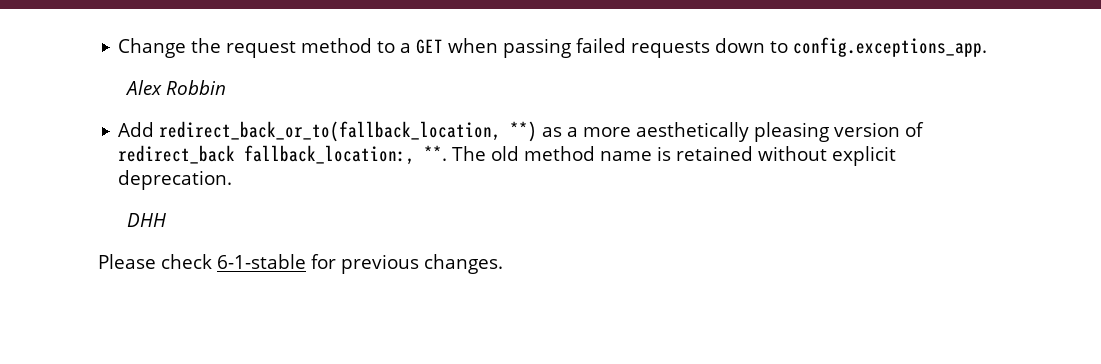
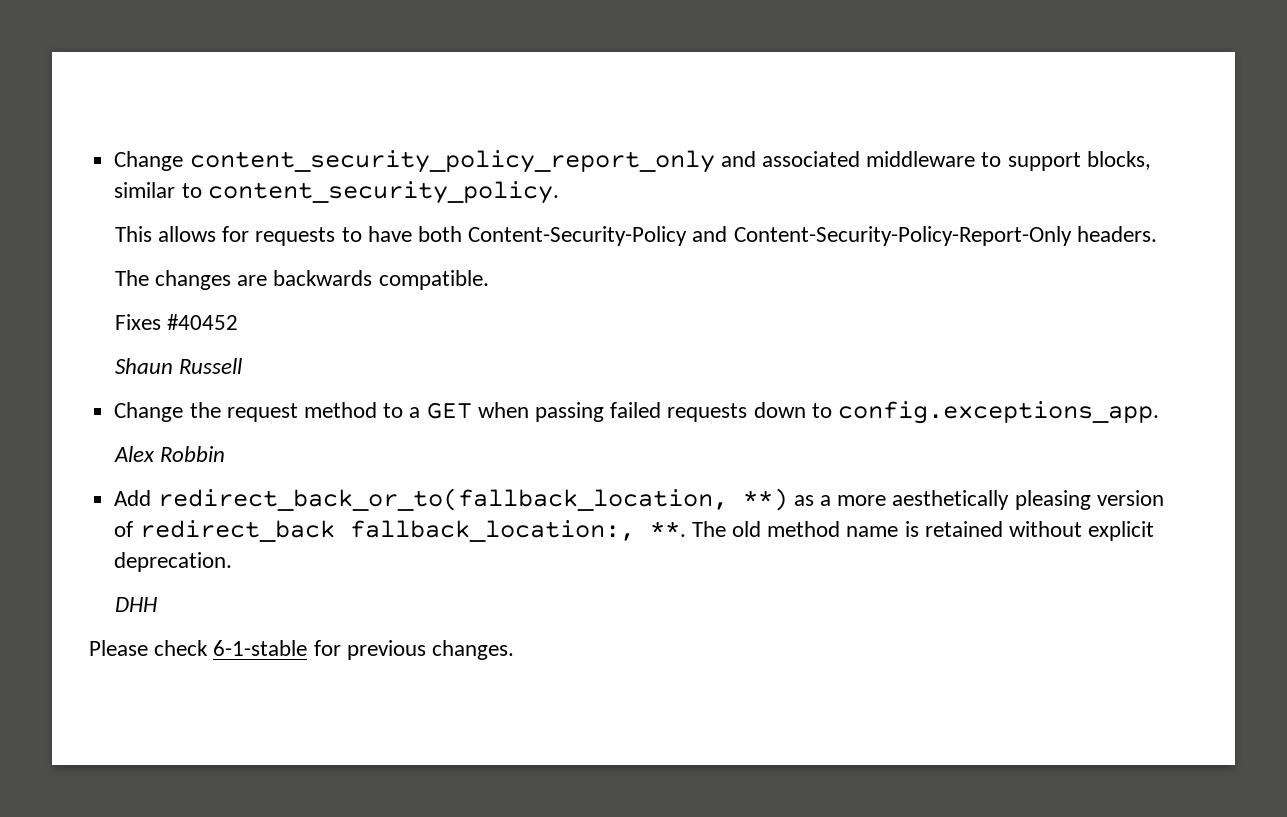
[118,38,187,58] Change -> [114,150,1151,173] [114,181,559,204] [114,226,1157,246] [114,270,489,290] [114,314,239,330] [114,358,243,374] [114,402,184,422] Change content_security_policy_report_only and associated middleware to support blocks, similar to content_security_policy. // This allows for requests to have both Content-Security-Policy and Content-Security-Policy-Report-Only headers. // The changes are backwards compatible. // Fixes #40452 // Shaun Russell // Change

